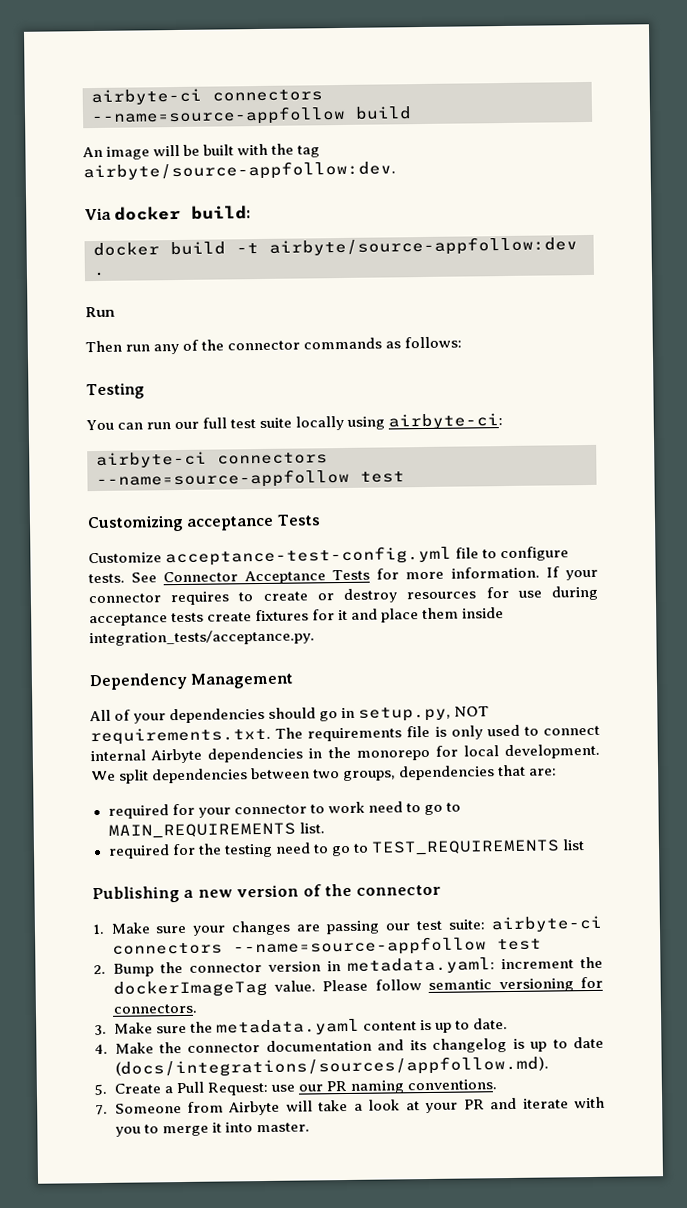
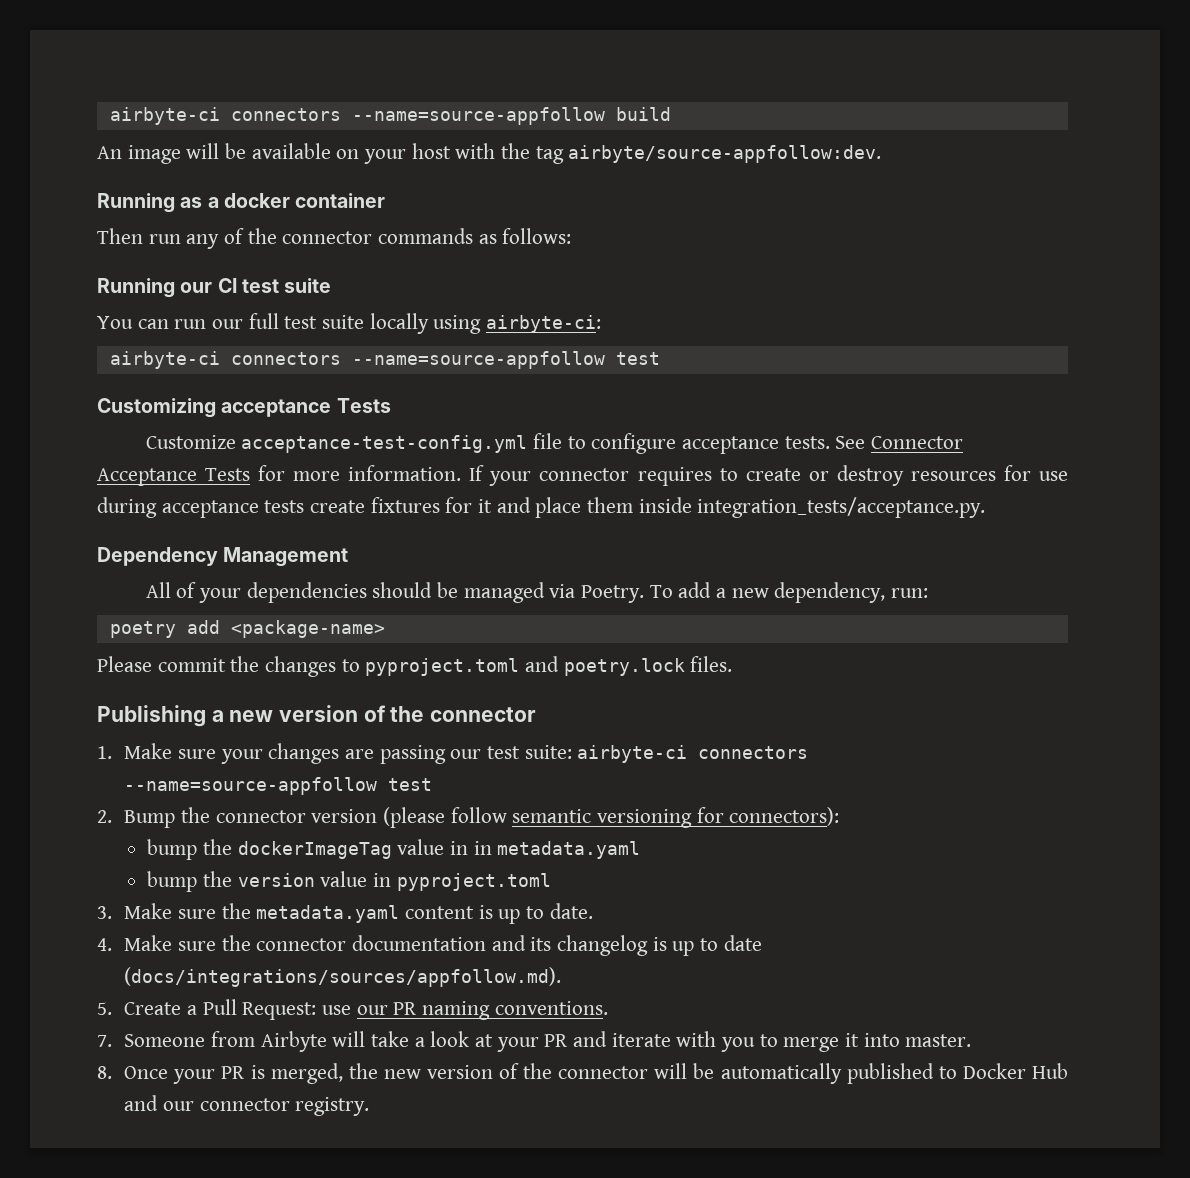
[203,144,235,156] built -> [251,143,451,164] available on your host
[84,205,252,221] [93,236,578,257] [93,271,105,277] [85,306,115,318] Via docker build: // docker build -t airbyte/source-appfollow:dev . // Run -> [97,193,386,213] Running as a docker container
[86,382,145,400] Testing -> [97,278,332,298] Running our CI test suite
(570, 554) none -> [682,436,780,454] acceptance
[319,706,490,722] [90,724,600,746] [90,743,600,764] [91,764,558,784] [107,801,461,819] [107,822,325,839] [107,839,585,859] go in setup.py, NOT requirements.txt. The requirements file is only used to connect internal Airbyte dependencies in the monorepo for local development. We split dependencies between two groups, dependencies that are: // required for your connector to work need to go to MAIN_REQUIREMENTS list. // required for the testing need to go to TEST_REQUIREMENTS list -> [437,582,929,603] [109,620,385,638] [97,656,733,677] be managed via Poetry. To add a new dependency, run: // poetry add <package-name> // Please commit the changes to pyproject.toml and poetry.lock files.
[326,956,603,974] [112,976,603,998] [112,1003,197,1014] in metadata.yaml: increment the dockerImageTag value. Please follow semantic versioning for connectors. -> [382,807,840,828] [147,839,641,860] [147,871,551,892] (please follow semantic versioning for connectors): // bump the dockerImageTag value in in metadata.yaml // bump the version value in pyproject.toml
(154, 1048) none -> [177,941,216,951] sure
(310, 1127) none -> [97,1063,1069,1084] [124,1095,370,1116] // 8. Once your PR is merged, the new version of the connector will be automatically published to Docker Hub and our connector registry.

